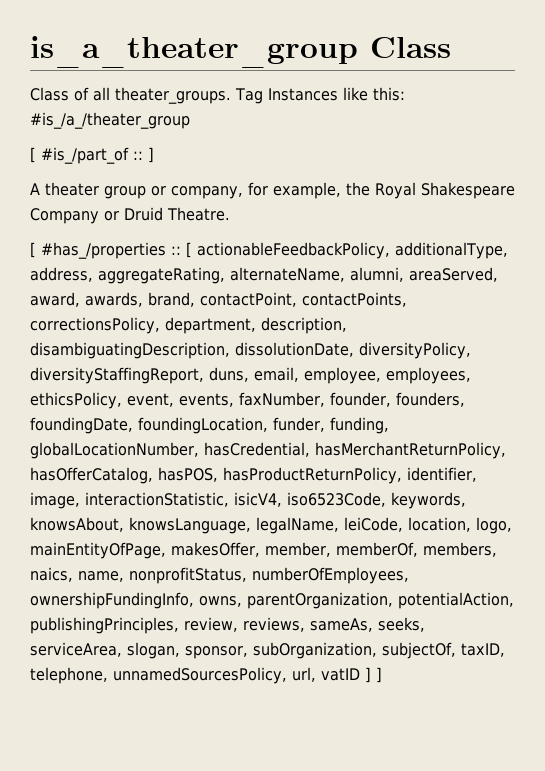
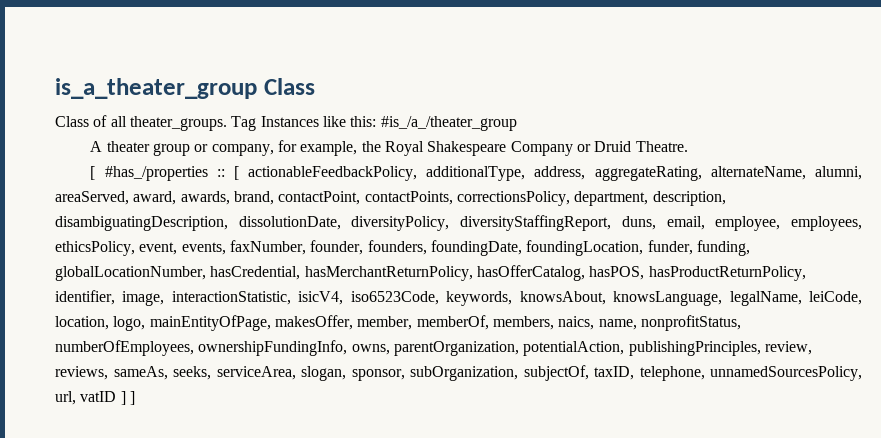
[30,147,154,164] // [ #is_/part_of :: ] -> (517, 123) none

